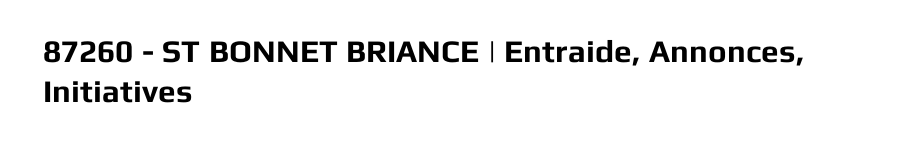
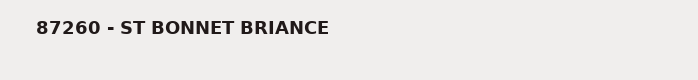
[487,39,804,66] [43,81,193,103] | Entraide, Annonces, Initiatives -> (329, 27) none

